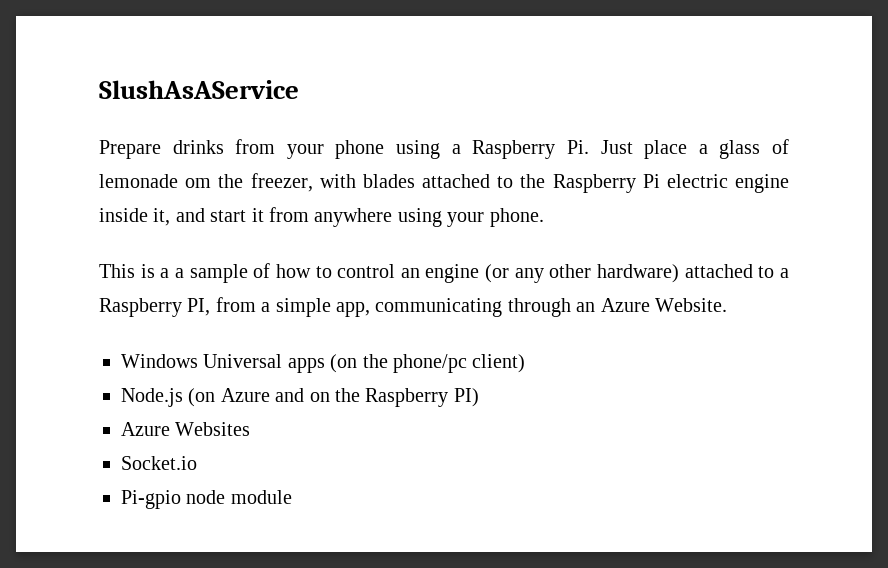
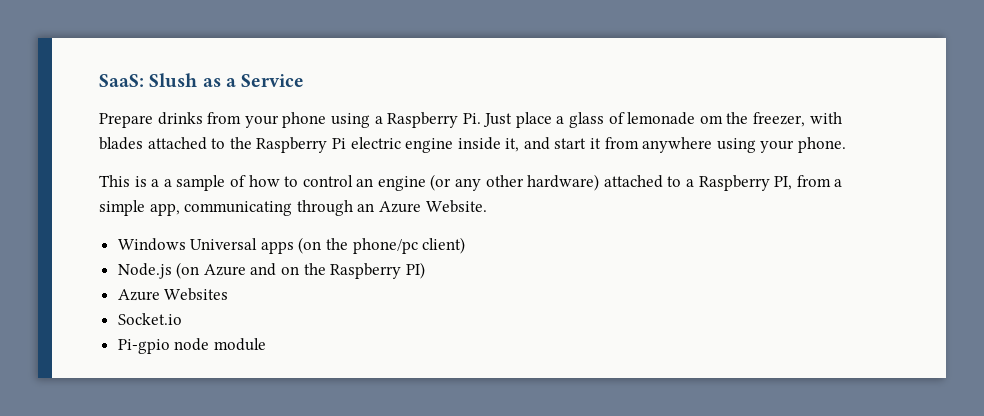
[99,80,299,99] SlushAsAService -> [99,73,305,88] SaaS: Slush as a Service

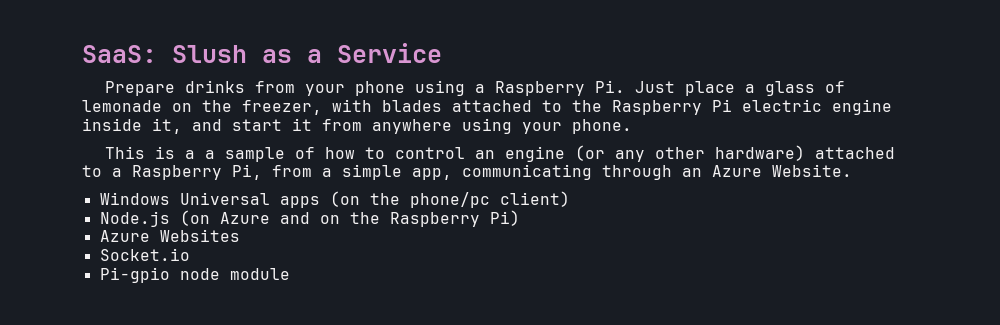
[699,115,723,124] om -> [172,103,192,112] on
[774,176,793,190] PI, -> [232,164,262,180] Pi,
[405,262,425,279] PI) -> [489,210,520,226] Pi)

